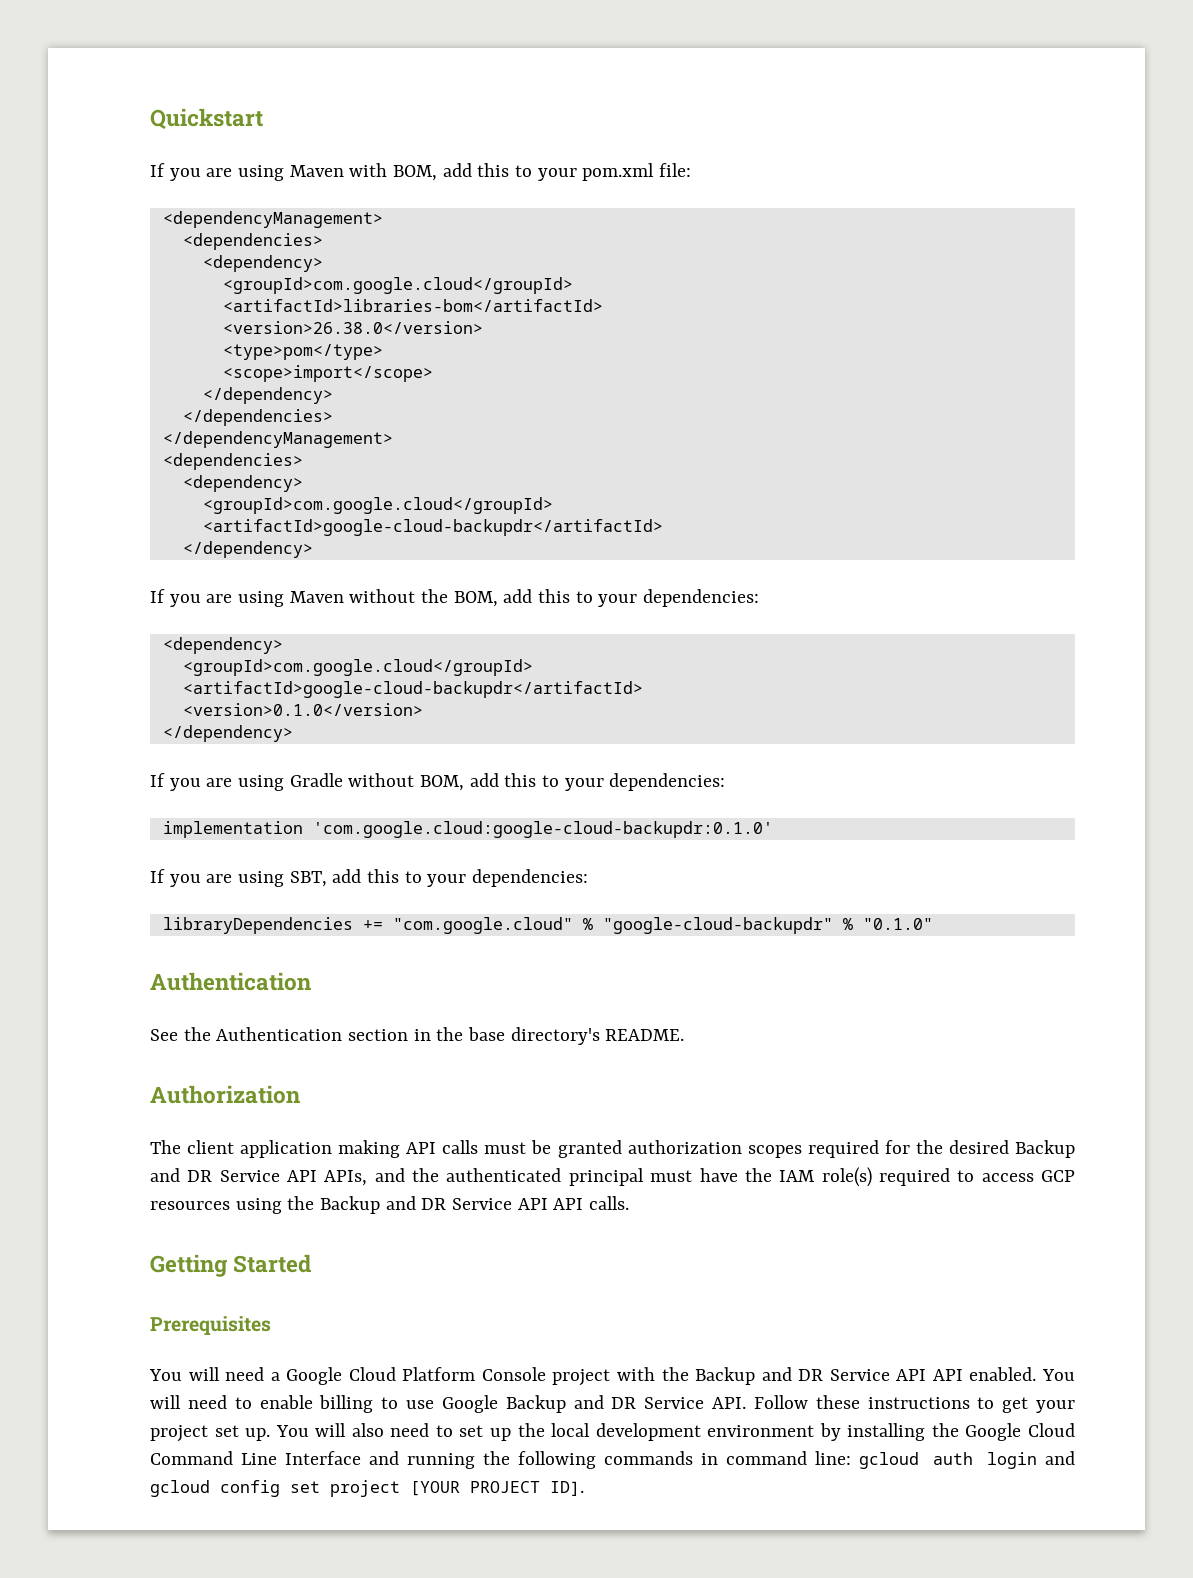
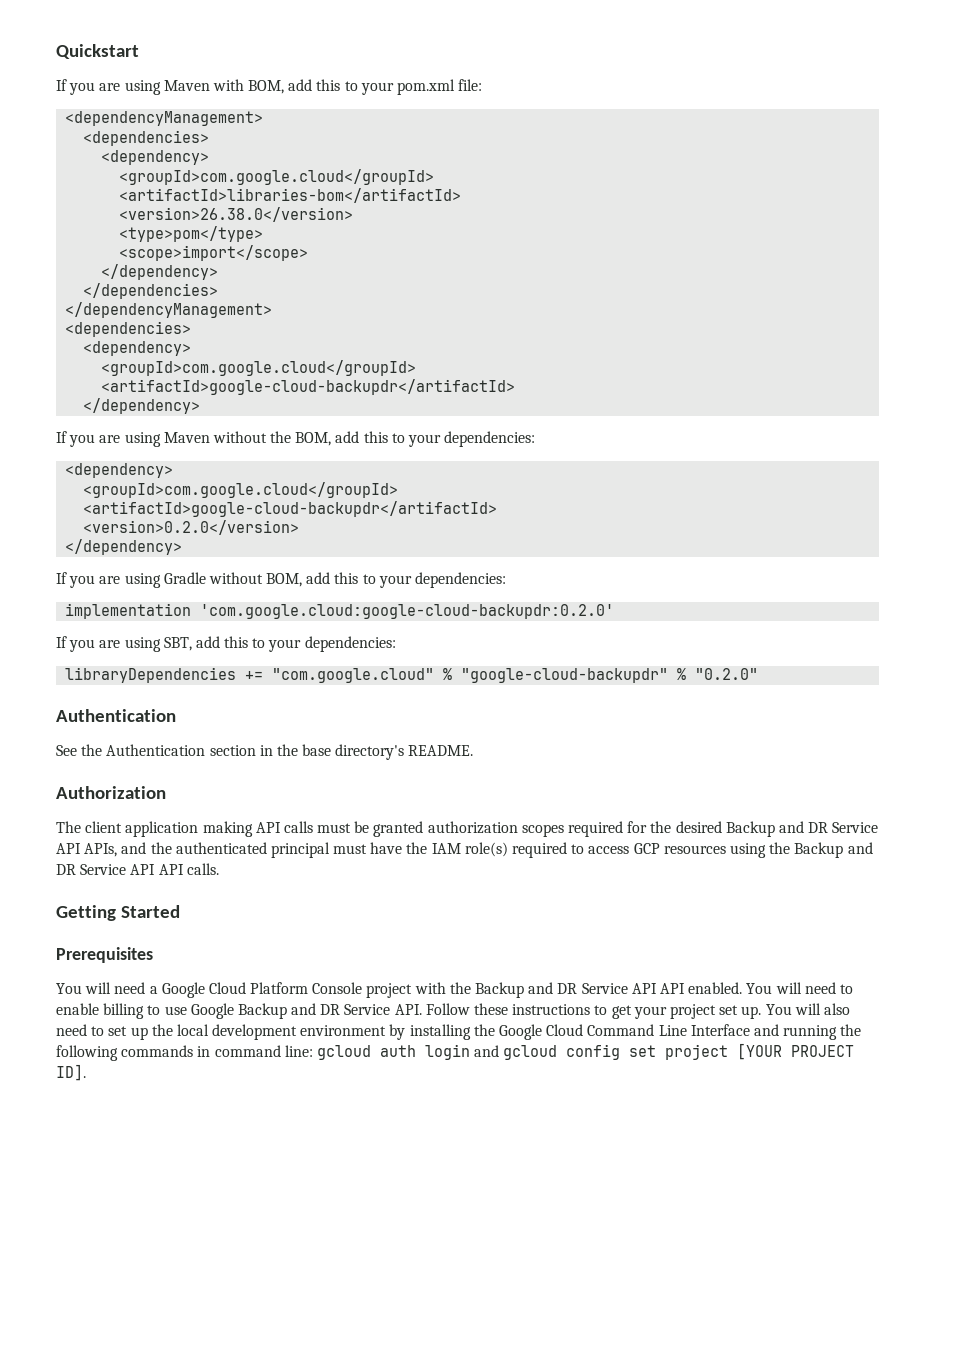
[182,703,423,716] <version>0.1.0</version> -> [83,520,300,535] <version>0.2.0</version>
[312,821,773,838] 'com.google.cloud:google-cloud-backupdr:0.1.0' -> [200,604,615,619] 'com.google.cloud:google-cloud-backupdr:0.2.0'
[862,918,933,930] "0.1.0" -> [695,668,759,680] "0.2.0"

